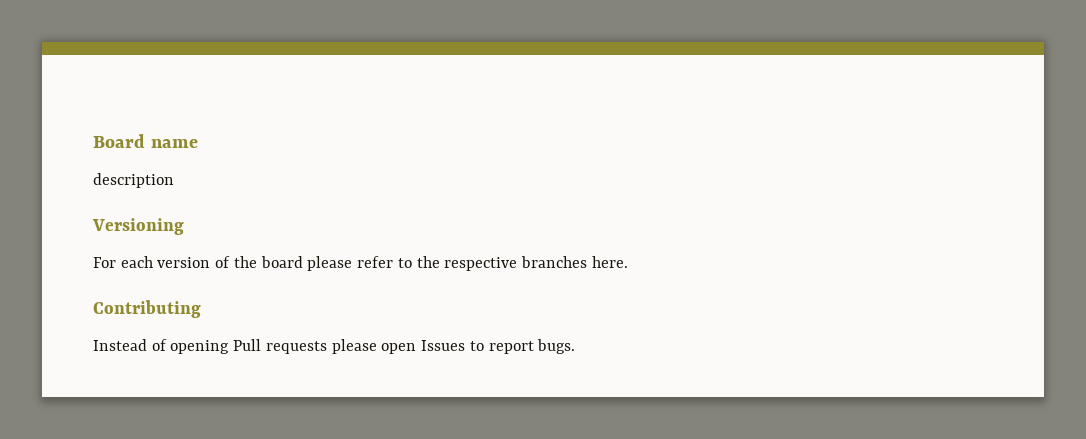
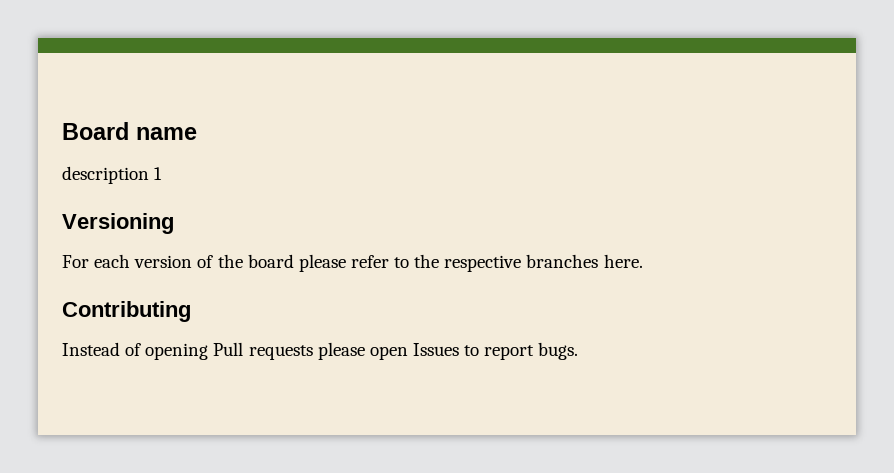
(174, 180) none -> [154,167,163,180] 1

